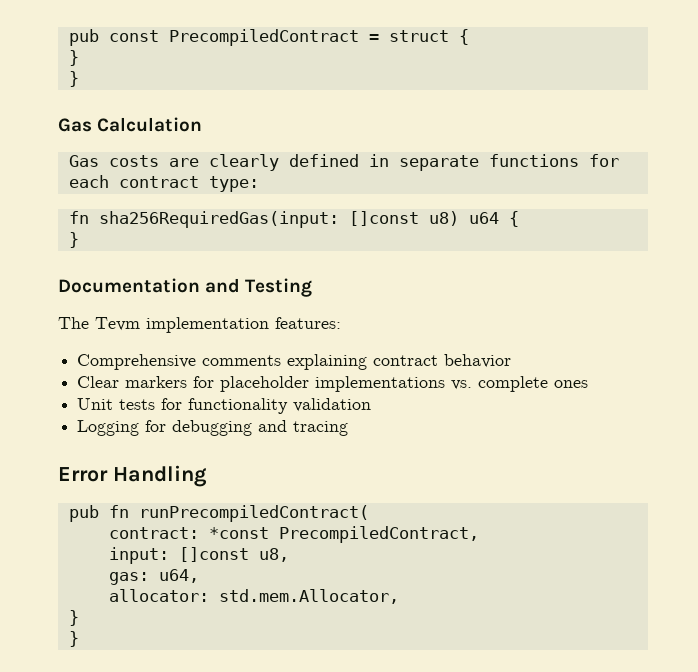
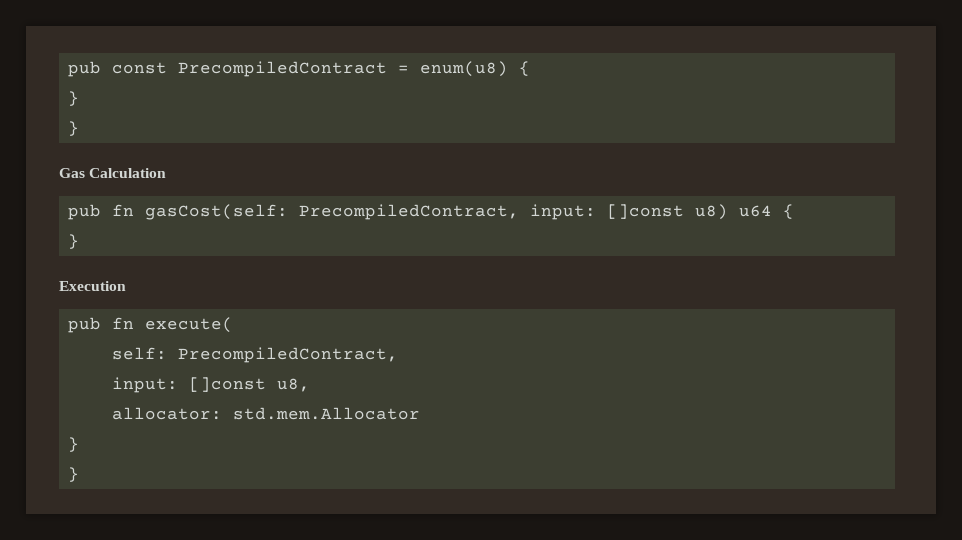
[388,30,449,42] struct -> [420,61,509,77] enum(u8)
[68,154,619,171] [68,175,259,192] [68,211,339,228] Gas costs are clearly defined in separate functions for each contract type: // fn sha256RequiredGas(input: -> [68,204,597,220] pub fn gasCost(self: PrecompiledContract, input:
[58,278,313,297] [58,317,341,333] [77,354,512,370] [77,376,589,392] [77,398,372,414] [77,420,349,436] [58,465,207,487] [68,505,369,522] [108,527,269,539] Documentation and Testing // The Tevm implementation features: // Comprehensive comments explaining contract behavior // Clear markers for placeholder implementations vs. complete ones // Unit tests for functionality validation // Logging for debugging and tracing // Error Handling // pub fn runPrecompiledContract( // contract: *const -> [59,281,126,291] [68,317,234,333] [112,347,168,360] Execution // pub fn execute( // self:
[108,569,199,585] // gas: u64, -> (311, 385) none
[218,589,399,604] std.mem.Allocator, -> [233,407,421,420] std.mem.Allocator

